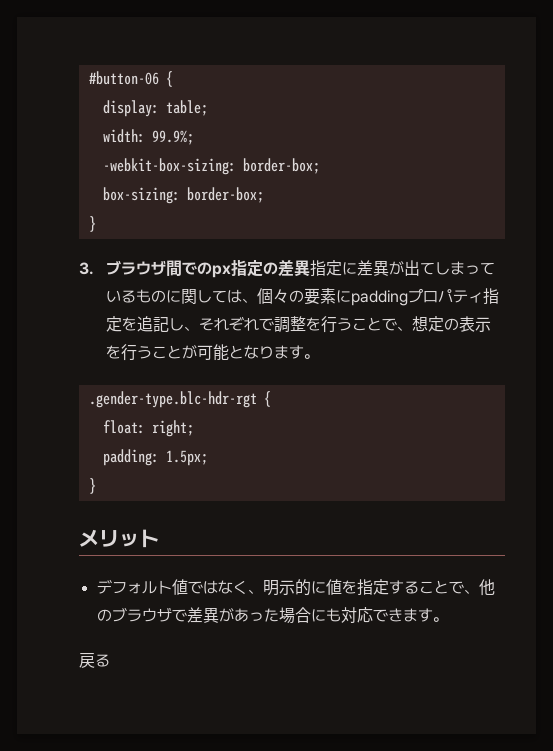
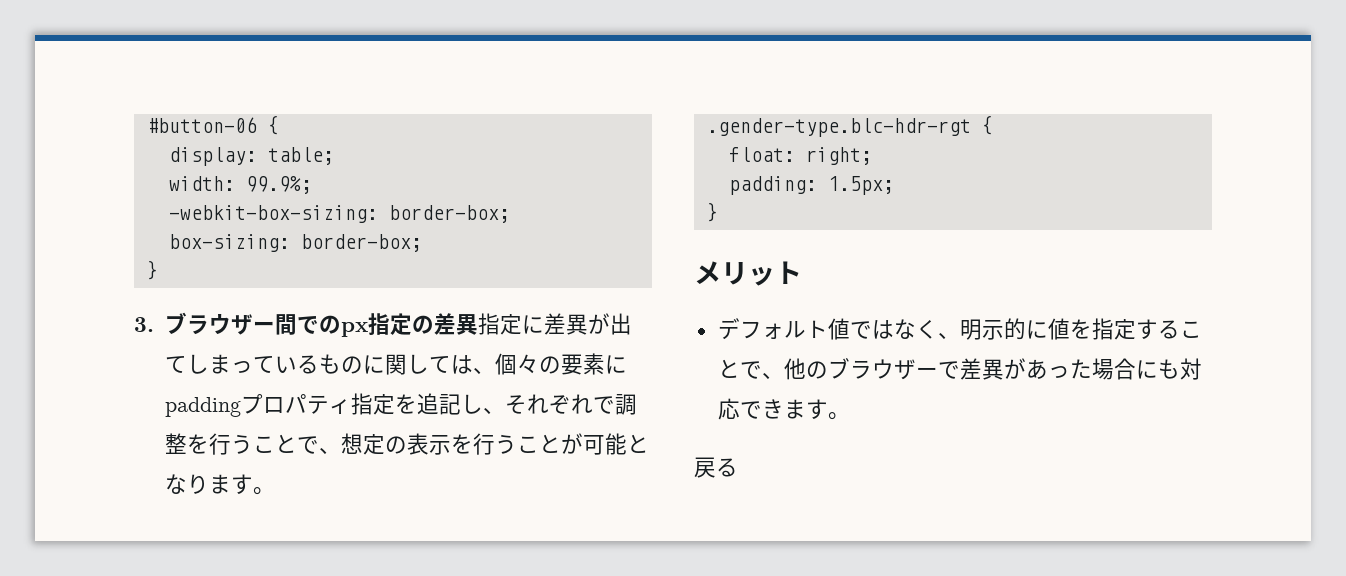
(167, 267) none -> [252,321,275,332] ー
(172, 614) none -> [915,367,938,377] ー

